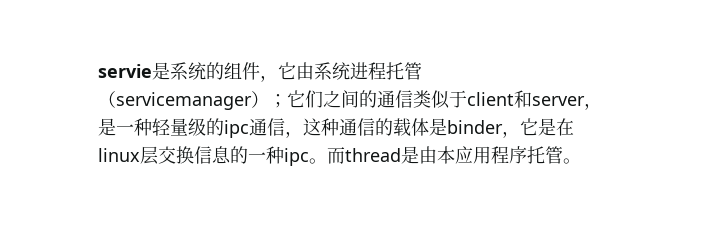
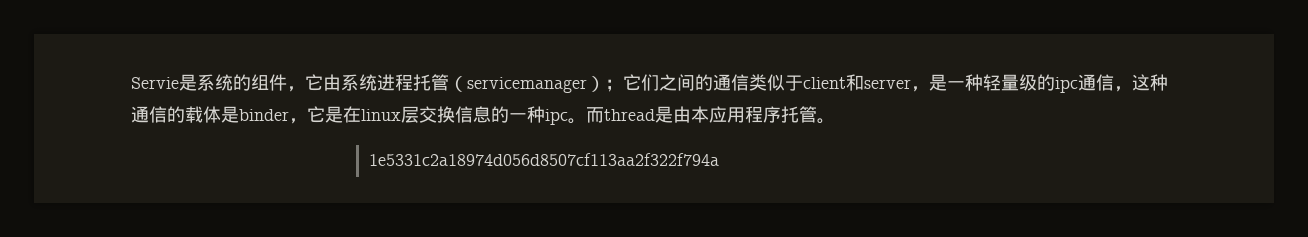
[98,64,152,78] servie -> [131,77,179,89] Servie
(581, 161) none -> [368,153,719,166] // 1e5331c2a18974d056d8507cf113aa2f322f794a

